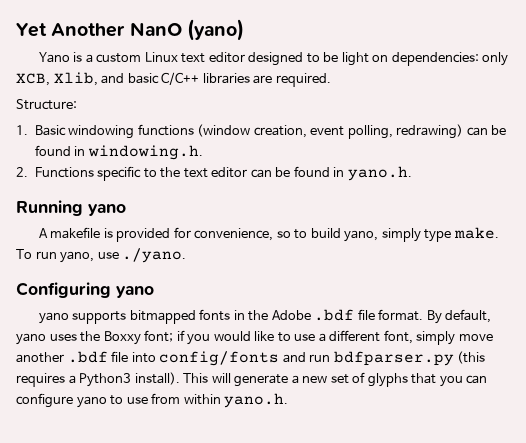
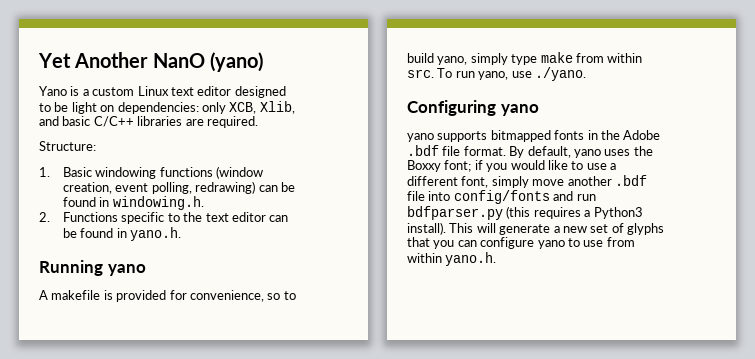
[453,227,499,239] make. -> [540,52,643,63] [407,69,434,78] make from within src.

